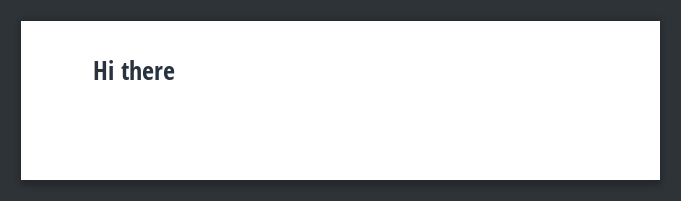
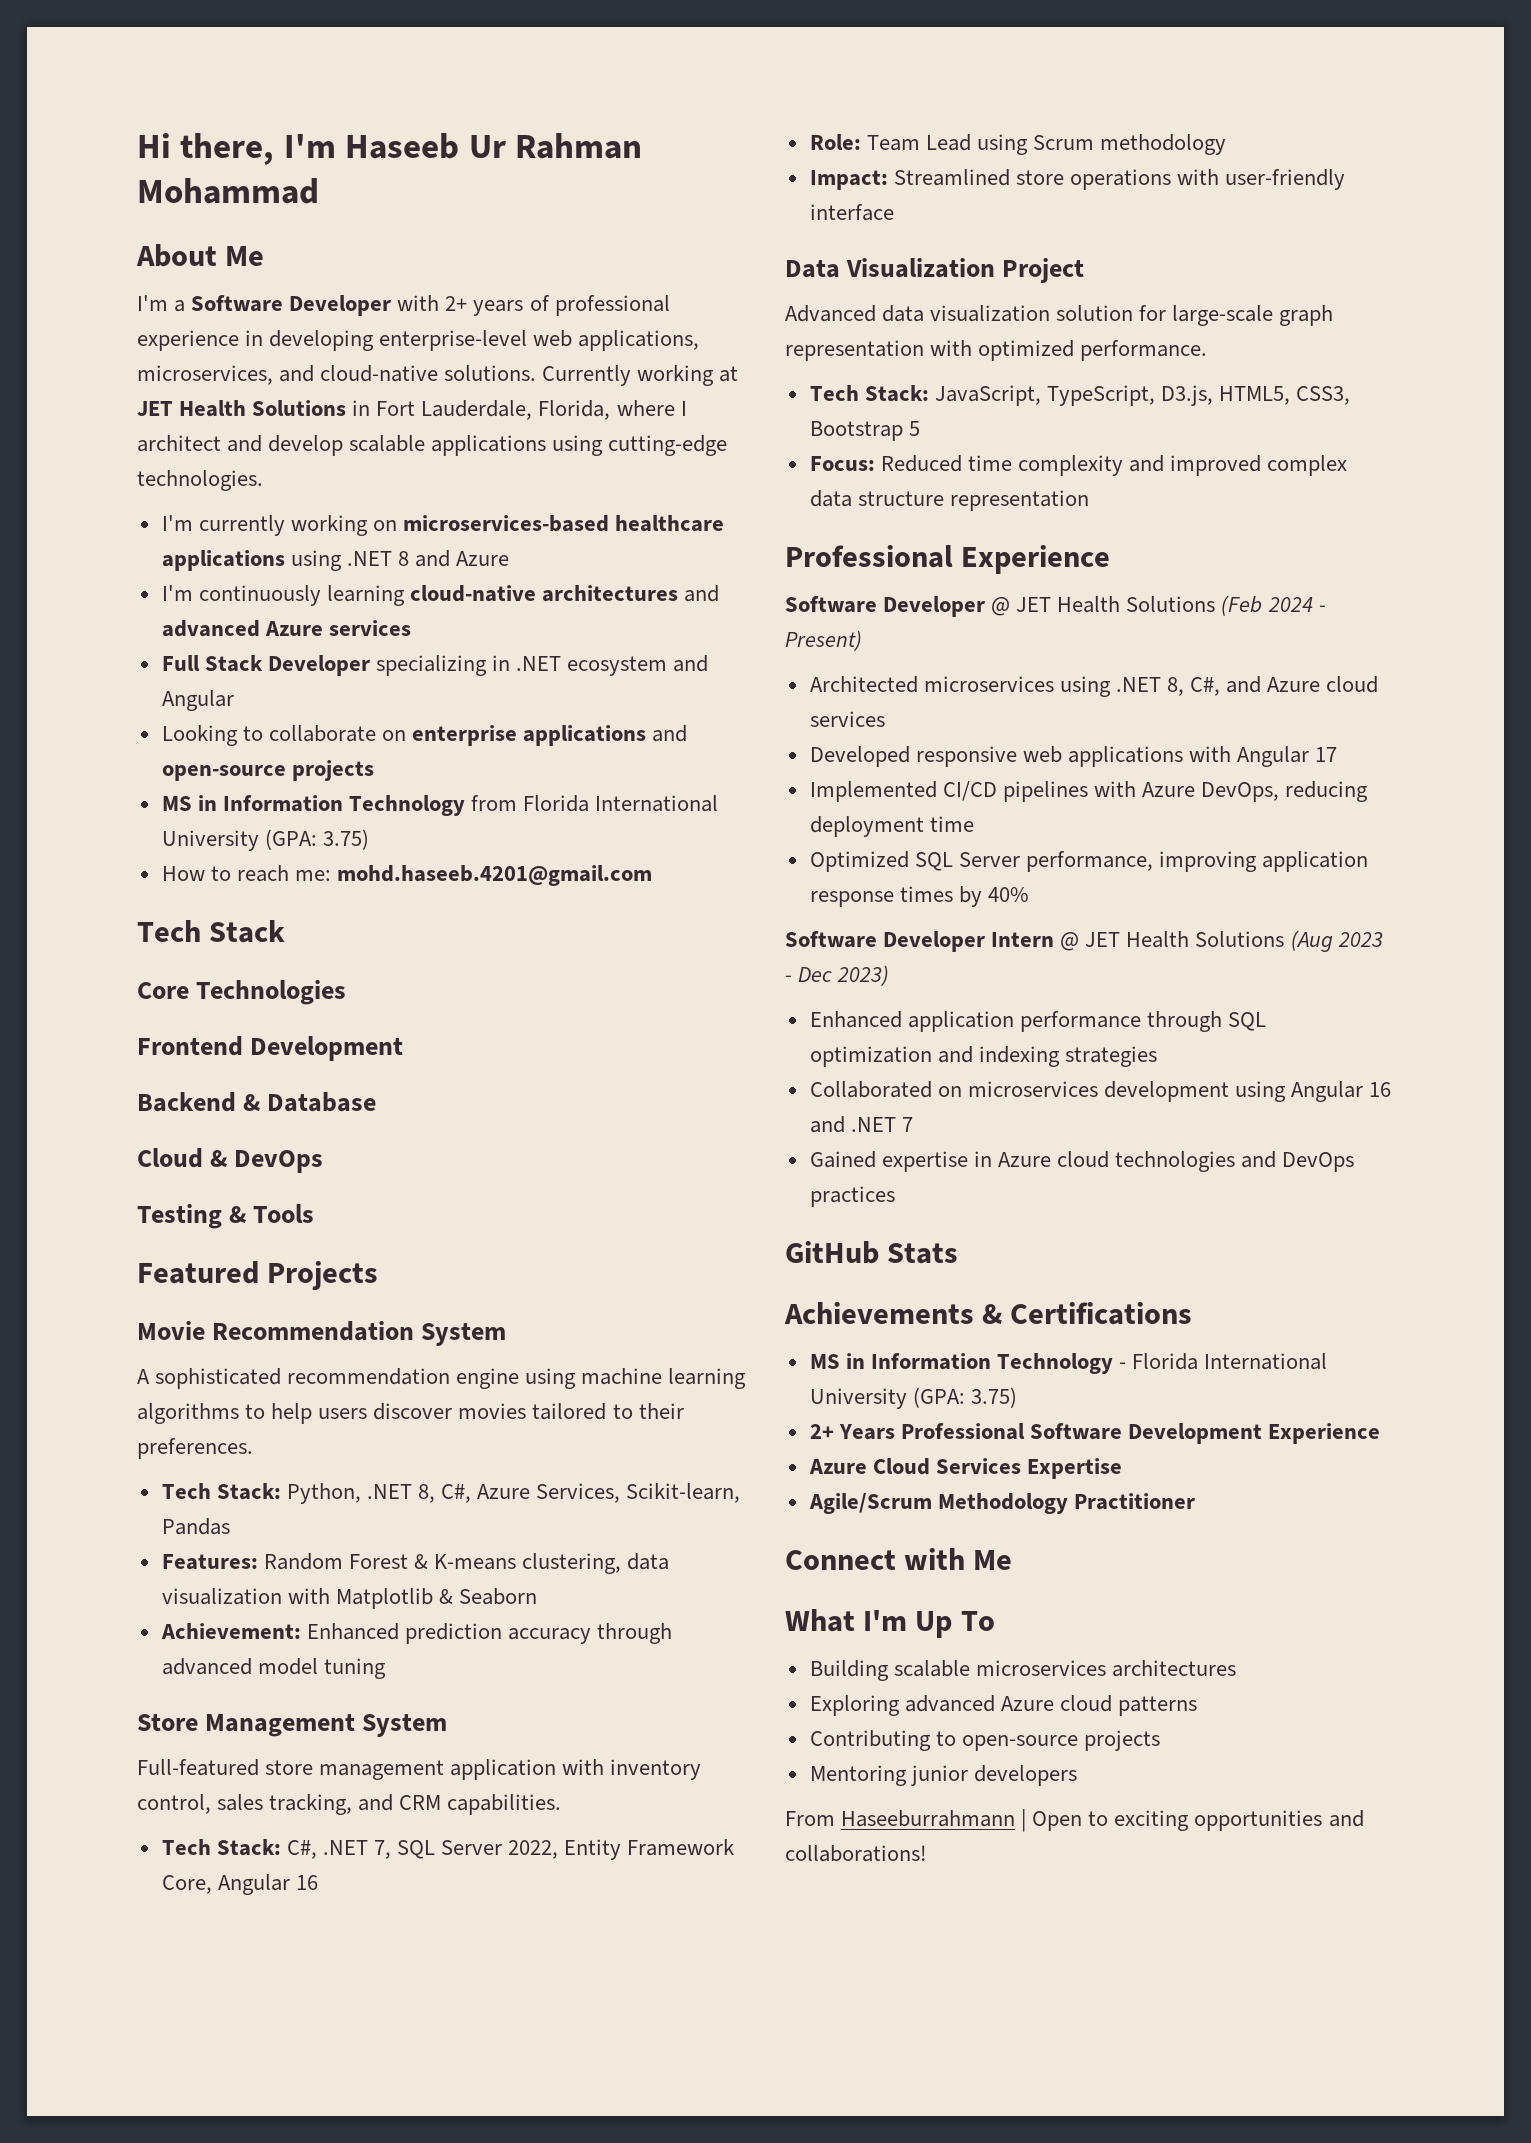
[121,60,176,80] there -> [180,133,643,165] [137,178,319,204] [136,244,265,267] [137,295,670,316] [137,330,700,351] [137,365,739,386] [137,400,687,420] [137,435,728,456] [137,470,263,491] [161,515,725,536] [161,550,510,571] [161,585,720,606] [161,620,411,637] [161,655,709,676] [161,690,234,711] [161,725,688,746] [161,760,374,781] [161,795,719,816] [161,829,369,851] [161,865,653,886] [137,920,286,943] [137,980,347,1005] [137,1036,404,1061] [137,1092,377,1112] [137,1148,324,1173] [137,1204,315,1229] [137,1261,379,1290] [137,1321,507,1346] [137,1368,747,1389] [137,1403,684,1424] [137,1438,253,1459] [161,1483,741,1504] [161,1518,230,1535] [161,1553,670,1574] [161,1588,538,1609] [160,1623,673,1644] [161,1658,386,1679] [137,1714,448,1737] [137,1759,702,1780] [137,1794,562,1815] [161,1839,735,1860] [161,1874,318,1895] [809,134,1227,155] [809,169,1346,190] [809,204,894,221] [785,258,1085,283] [785,305,1334,326] [785,340,1208,361] [809,385,1351,406] [809,421,920,441] [809,455,1348,476] [809,490,1089,511] [785,545,1111,574] [785,595,1326,617] [785,630,862,651] [809,676,1379,697] [809,711,885,727] [809,746,1338,767] [809,781,1369,802] [809,816,974,837] [809,851,1369,872] [809,886,1029,907] [785,930,1383,952] [785,965,890,986] [809,1011,1267,1032] [809,1046,1157,1067] [809,1081,1392,1102] [809,1116,913,1133] [809,1151,1355,1172] [809,1186,895,1207] [785,1241,959,1264] [784,1302,1193,1325] [809,1353,1328,1374] [809,1387,1017,1409] [809,1423,1381,1444] [808,1458,1122,1479] [808,1493,1195,1514] [785,1548,1013,1570] [785,1609,995,1638] [809,1660,1236,1681] [809,1695,1198,1716] [809,1730,1160,1751] [809,1765,1077,1786] [785,1809,1364,1832] [785,1845,927,1862] there, I'm Haseeb Ur Rahman Mohammad // About Me // I'm a Software Developer with 2+ years of professional experience in developing enterprise-level web applications, microservices, and cloud-native solutions. Currently working at JET Health Solutions in Fort Lauderdale, Florida, where I architect and develop scalable applications using cutting-edge technologies. // I'm currently working on microservices-based healthcare applications using .NET 8 and Azure // I'm continuously learning cloud-native architectures and advanced Azure services // Full Stack Developer specializing in .NET ecosystem and Angular // Looking to collaborate on enterprise applications and open-source projects // MS in Information Technology from Florida International University (GPA: 3.75) // How to reach me: mohd.haseeb.4201@gmail.com // Tech Stack // Core Technologies // Frontend Development // Backend & Database // Cloud & DevOps // Testing & Tools // Featured Projects // Movie Recommendation System // A sophisticated recommendation engine using machine learning algorithms to help users discover movies tailored to their preferences. // Tech Stack: Python, .NET 8, C#, Azure Services, Scikit-learn, Pandas // Features: Random Forest & K-means clustering, data visualization with Matplotlib & Seaborn // Achievement: Enhanced prediction accuracy through advanced model tuning // Store Management System // Full-featured store management application with inventory control, sales tracking, and CRM capabilities. // Tech Stack: C#, .NET 7, SQL Server 2022, Entity Framework Core, Angular 16 // Role: Team Lead using Scrum methodology // Impact: Streamlined store operations with user-friendly interface // Data Visualization Project // Advanced data visualization solution for large-scale graph representation with optimized performance. // Tech Stack: JavaScript, TypeScript, D3.js, HTML5, CSS3, Bootstrap 5 // Focus: Reduced time complexity and improved complex data structure representation // Professional Experience // Software Developer @ JET Health Solutions (Feb 2024 - Present) // Architected microservices using .NET 8, C#, and Azure cloud services // Developed responsive web applications with Angular 17 // Implemented CI/CD pipelines with Azure DevOps, reducing deployment time // Optimized SQL Server performance, improving application response times by 40% // Software Developer Intern @ JET Health Solutions (Aug 2023 - Dec 2023) // Enhanced application performance through SQL optimization and indexing strategies // Collaborated on microservices development using Angular 16 and .NET 7 // Gained expertise in Azure cloud technologies and DevOps practices // GitHub Stats // Achievements & Certifications // MS in Information Technology - Florida International University (GPA: 3.75) // 2+ Years Professional Software Development Experience // Azure Cloud Services Expertise // Agile/Scrum Methodology Practitioner // Connect with Me // What I'm Up To // Building scalable microservices architectures // Exploring advanced Azure cloud patterns // Contributing to open-source projects // Mentoring junior developers // From Haseeburrahmann | Open to exciting opportunities and collaborations!

